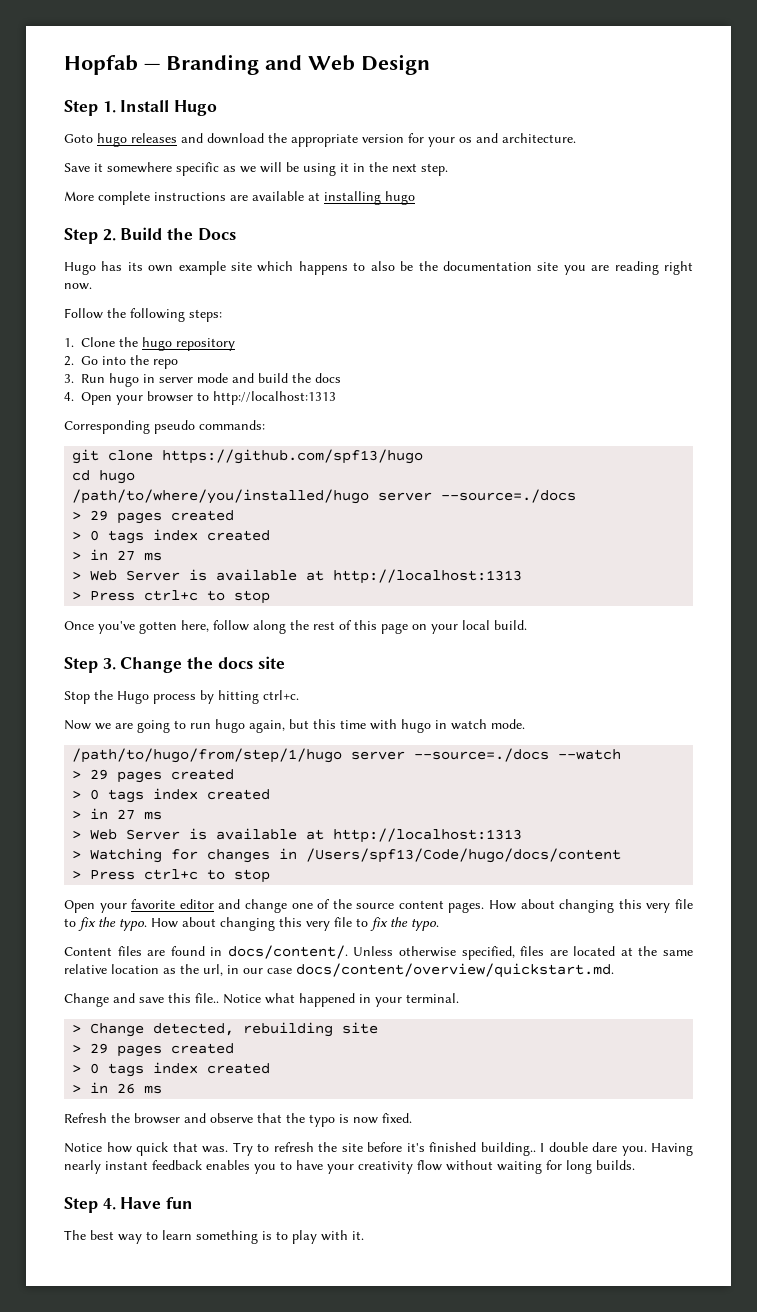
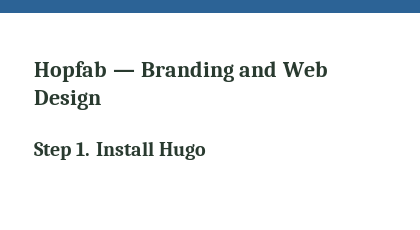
[64,133,576,147] [64,162,448,176] [64,191,415,205] [64,227,236,244] [64,261,694,275] [64,283,92,290] [64,308,222,322] [64,337,236,351] [64,355,179,369] [64,373,342,387] [64,391,337,405] [64,420,265,434] [72,449,424,464] [72,470,136,484] [72,489,577,504] [72,510,235,524] [72,529,271,544] [72,549,163,561] [72,569,523,584] [72,590,271,604] [64,620,527,634] [64,656,285,673] [64,690,299,704] [64,719,525,733] [72,748,622,763] [72,769,235,783] [72,788,271,803] [72,808,163,820] [72,828,523,843] [72,848,622,863] [72,869,271,883] [64,899,693,913] [64,917,439,931] [64,945,693,960] [64,963,614,978] [64,993,459,1007] [72,1022,379,1037] [72,1043,235,1057] [72,1062,271,1077] [72,1082,163,1094] [64,1113,412,1127] [64,1142,693,1156] [64,1160,635,1174] [64,1197,194,1213] [64,1230,364,1244] // Goto hugo releases and download the appropriate version for your os and architecture. // Save it somewhere specific as we will be using it in the next step. // More complete instructions are available at installing hugo // Step 2. Build the Docs // Hugo has its own example site which happens to also be the documentation site you are reading right now. // Follow the following steps: // 1. Clone the hugo repository // 2. Go into the repo // 3. Run hugo in server mode and build the docs // 4. Open your browser to http://localhost:1313 // Corresponding pseudo commands: // git clone https://github.com/spf13/hugo // cd hugo // /path/to/where/you/installed/hugo server --source=./docs // > 29 pages created // > 0 tags index created // > in 27 ms // > Web Server is available at http://localhost:1313 // > Press ctrl+c to stop // Once you've gotten here, follow along the rest of this page on your local build. // Step 3. Change the docs site // Stop the Hugo process by hitting ctrl+c. // Now we are going to run hugo again, but this time with hugo in watch mode. // /path/to/hugo/from/step/1/hugo server --source=./docs --watch // > 29 pages created // > 0 tags index created // > in 27 ms // > Web Server is available at http://localhost:1313 // > Watching for changes in /Users/spf13/Code/hugo/docs/content // > Press ctrl+c to stop // Open your favorite editor and change one of the source content pages. How about changing this very file to fix the typo. How about changing this very file to fix the typo. // Content files are found in docs/content/. Unless otherwise specified, files are located at the same relative location as the url, in our case docs/content/overview/quickstart.md. // Change and save this file.. Notice what happened in your terminal. // > Change detected, rebuilding site // > 29 pages created // > 0 tags index created // > in 26 ms // Refresh the browser and observe that the typo is now fixed. // Notice how quick that was. Try to refresh the site before it's finished building.. I double dare you. Having nearly instant feedback enables you to have your creativity flow without waiting for long builds. // Step 4. Have fun // The best way to learn something is to play with it. -> (206, 151) none

